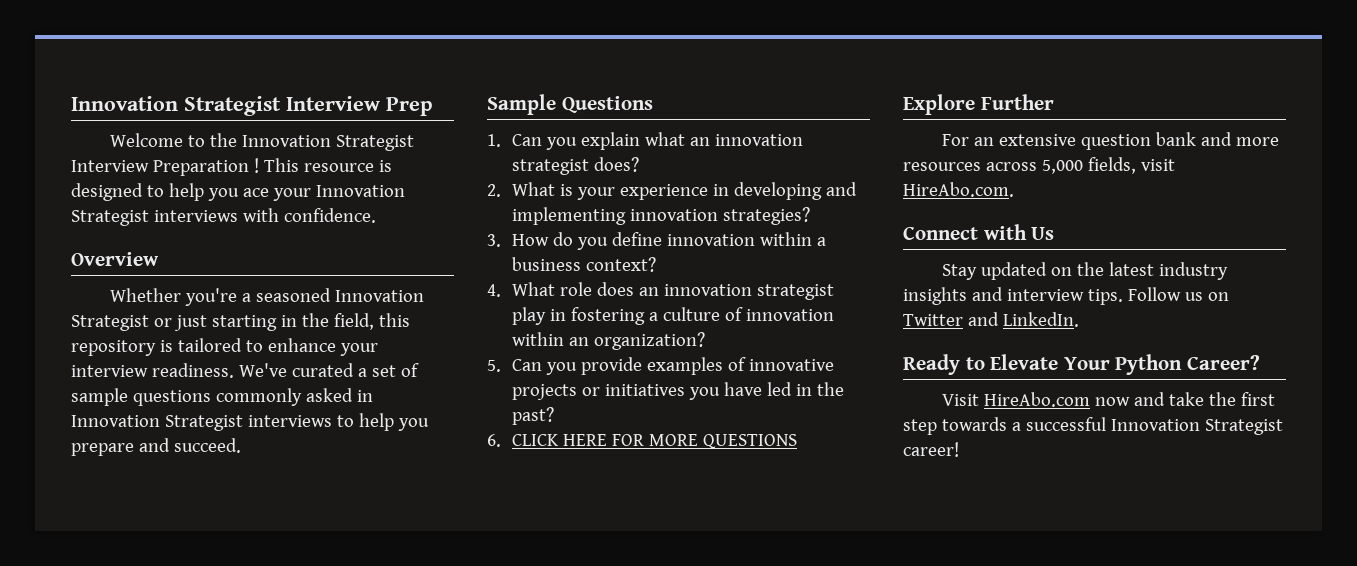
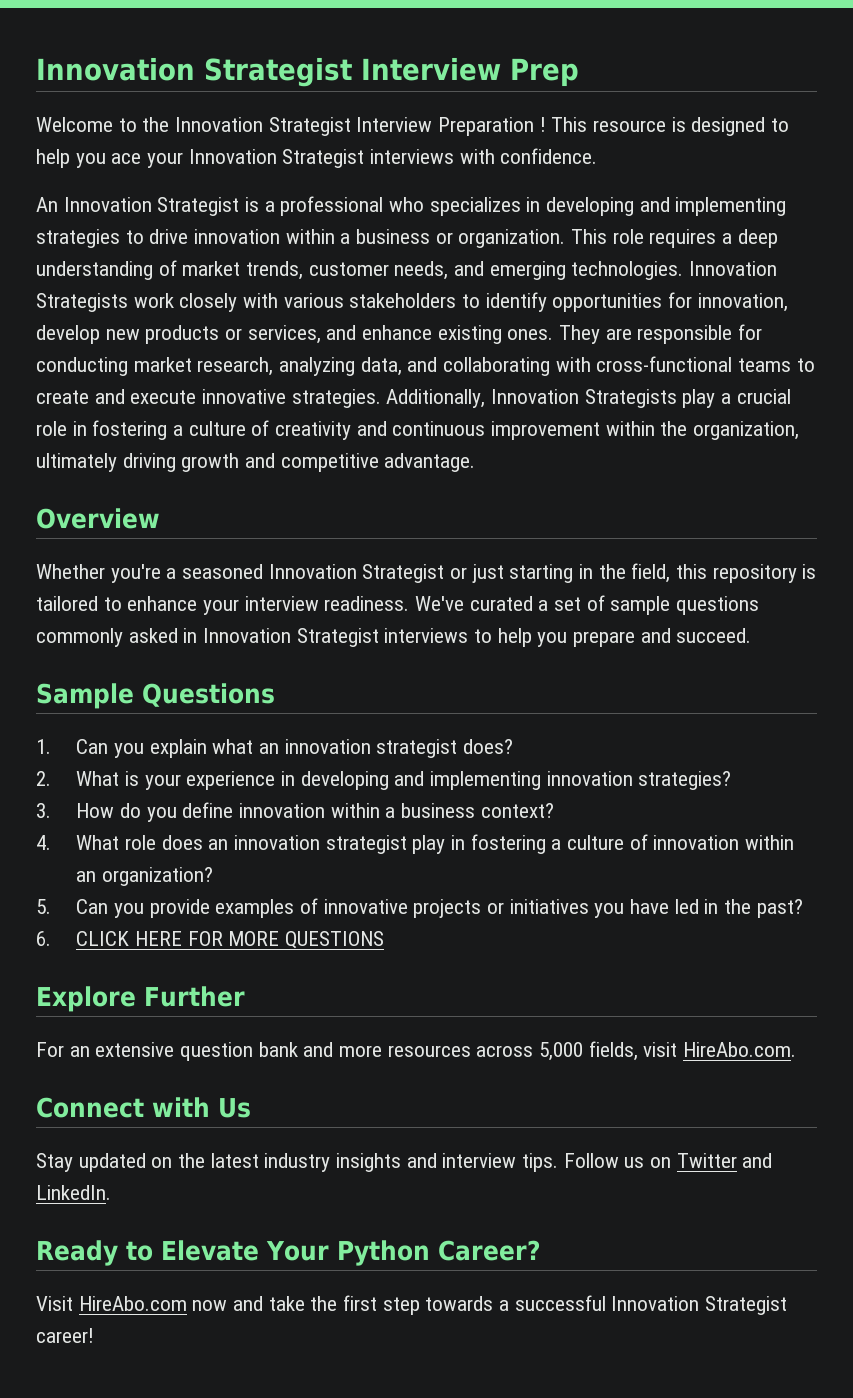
(376, 215) none -> [36,196,787,216] [36,229,778,248] [36,260,778,280] [36,292,788,312] [36,324,763,344] [36,356,815,376] [36,389,791,408] [36,420,800,440] [36,453,476,472] // An Innovation Strategist is a professional who specializes in developing and implementing strategies to drive innovation within a business or organization. This role requires a deep understanding of market trends, customer needs, and emerging technologies. Innovation Strategists work closely with various stakeholders to identify opportunities for innovation, develop new products or services, and enhance existing ones. They are responsible for conducting market research, analyzing data, and collaborating with cross-functional teams to create and execute innovative strategies. Additionally, Innovation Strategists play a crucial role in fostering a culture of creativity and continuous improvement within the organization, ultimately driving growth and competitive advantage.

